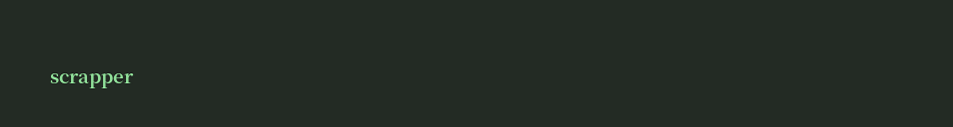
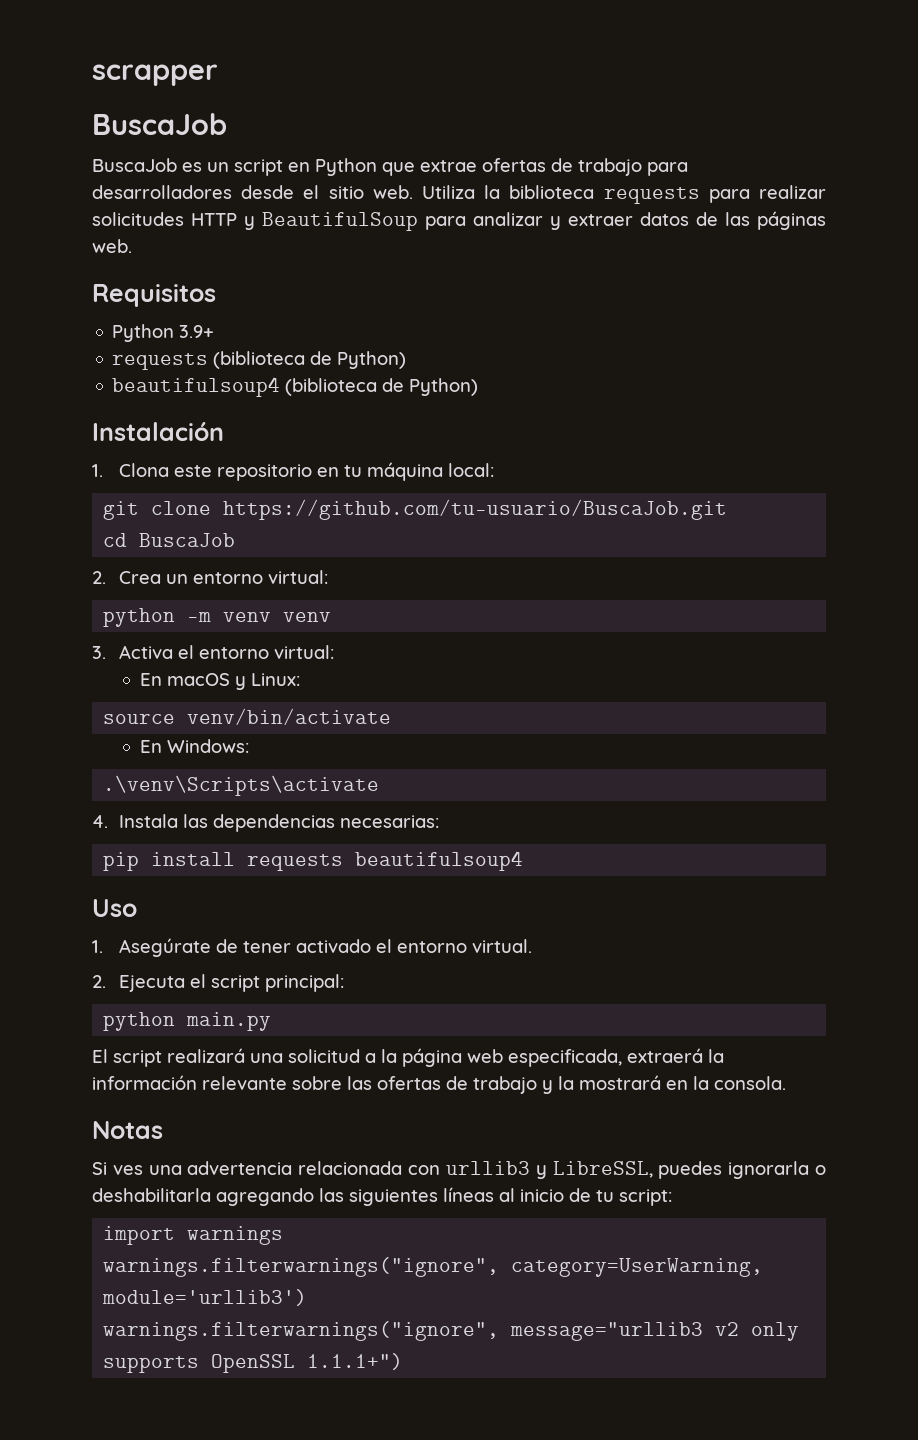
(135, 81) none -> [92,113,227,135] [92,158,688,176] [92,185,826,204] [92,211,826,231] [92,239,132,253] [92,284,216,307] [112,324,215,342] [112,351,407,370] [112,377,479,397] [92,422,224,441] [92,462,495,481] [103,499,728,520] [103,533,236,547] [92,570,329,584] [103,608,332,627] [92,645,335,659] [139,673,300,690] [103,708,392,725] [139,739,249,753] [103,775,380,796] [92,814,440,832] [103,851,524,871] [92,899,137,917] [92,938,533,957] [92,974,345,992] [103,1012,272,1031] [92,1048,724,1067] [92,1075,786,1094] [92,1121,163,1139] [92,1161,827,1179] [92,1187,672,1206] [103,1226,284,1245] [103,1257,764,1277] [102,1289,308,1306] [103,1321,800,1341] [103,1353,404,1373] // BuscaJob // BuscaJob es un script en Python que extrae ofertas de trabajo para desarrolladores desde el sitio web. Utiliza la biblioteca requests para realizar solicitudes HTTP y BeautifulSoup para analizar y extraer datos de las páginas web. // Requisitos // Python 3.9+ // requests (biblioteca de Python) // beautifulsoup4 (biblioteca de Python) // Instalación // 1. Clona este repositorio en tu máquina local: // git clone https://github.com/tu-usuario/BuscaJob.git // cd BuscaJob // 2. Crea un entorno virtual: // python -m venv venv // 3. Activa el entorno virtual: // En macOS y Linux: // source venv/bin/activate // En Windows: // .\venv\Scripts\activate // 4. Instala las dependencias necesarias: // pip install requests beautifulsoup4 // Uso // 1. Asegúrate de tener activado el entorno virtual. // 2. Ejecuta el script principal: // python main.py // El script realizará una solicitud a la página web especificada, extraerá la información relevante sobre las ofertas de trabajo y la mostrará en la consola. // Notas // Si ves una advertencia relacionada con urllib3 y LibreSSL, puedes ignorarla o deshabilitarla agregando las siguientes líneas al inicio de tu script: // import warnings // warnings.filterwarnings("ignore", category=UserWarning, module='urllib3') // warnings.filterwarnings("ignore", message="urllib3 v2 only supports OpenSSL 1.1.1+")

